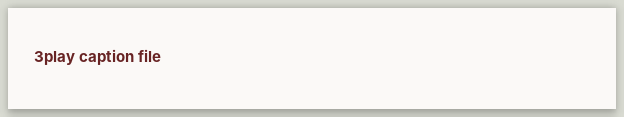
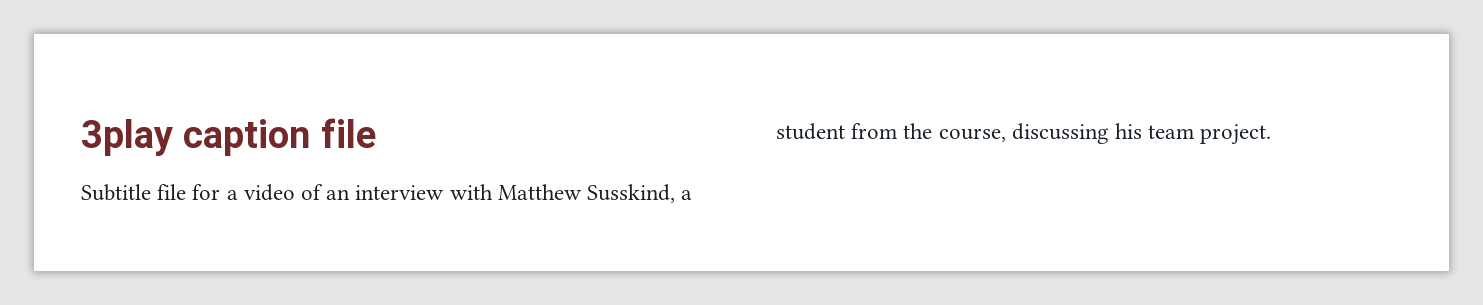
(162, 55) none -> [81,184,693,203] [776,123,1272,145] // Subtitle file for a video of an interview with Matthew Susskind, a student from the course, discussing his team project.

